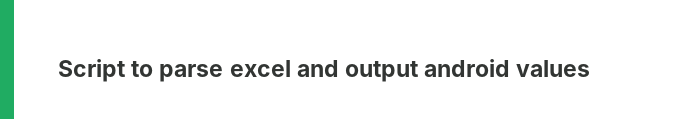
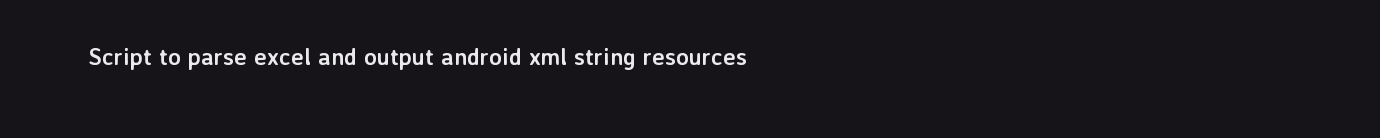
[516,60,591,77] values -> [529,48,747,70] xml string resources

